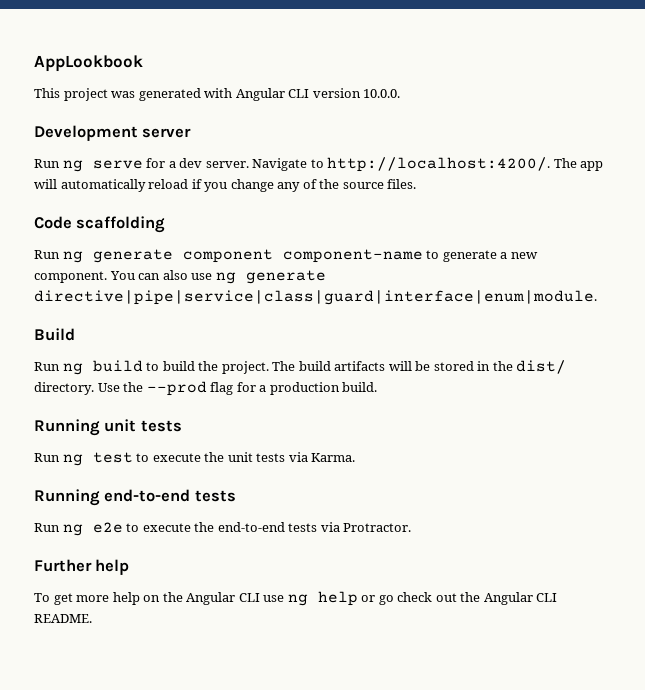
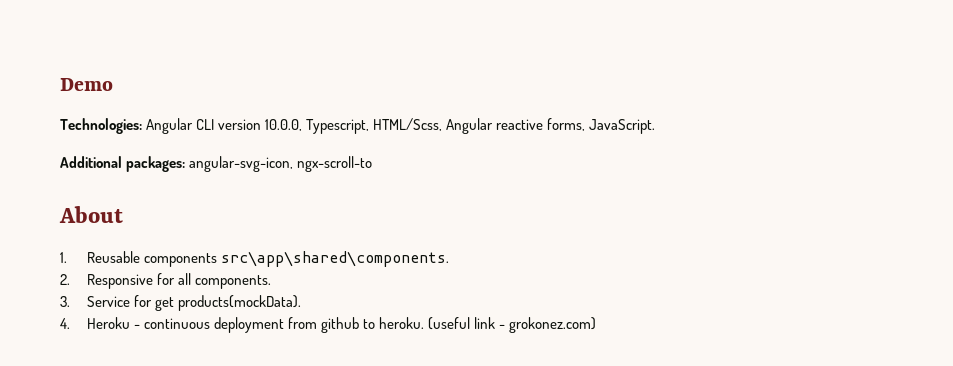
[34,55,143,72] [34,88,401,101] [34,125,192,141] [34,157,604,172] [34,179,417,192] [34,216,166,233] [34,249,538,263] [34,270,326,284] [34,290,597,305] [34,328,75,341] [34,360,567,375] [34,381,378,396] [34,419,182,436] [34,452,356,466] [34,489,236,506] [34,522,412,536] [34,559,130,575] [34,591,558,606] [34,614,92,623] AppLookbook // This project was generated with Angular CLI version 10.0.0. // Development server // Run ng serve for a dev server. Navigate to http://localhost:4200/. The app will automatically reload if you change any of the source files. // Code scaffolding // Run ng generate component component-name to generate a new component. You can also use ng generate directive|pipe|service|class|guard|interface|enum|module. // Build // Run ng build to build the project. The build artifacts will be stored in the dist/ directory. Use the --prod flag for a production build. // Running unit tests // Run ng test to execute the unit tests via Karma. // Running end-to-end tests // Run ng e2e to execute the end-to-end tests via Protractor. // Further help // To get more help on the Angular CLI use ng help or go check out the Angular CLI README. -> [60,78,113,91] [60,118,656,134] [60,156,373,172] [59,206,123,223] [60,251,449,267] [60,273,271,289] [60,295,301,311] [60,317,597,333] Demo // Technologies: Angular CLI version 10.0.0, Typescript, HTML/Scss, Angular reactive forms, JavaScript. // Additional packages: angular-svg-icon, ngx-scroll-to // About // 1. Reusable components src\app\shared\components. // 2. Responsive for all components. // 3. Service for get products(mockData). // 4. Heroku - continuous deployment from github to heroku. (useful link - grokonez.com)

